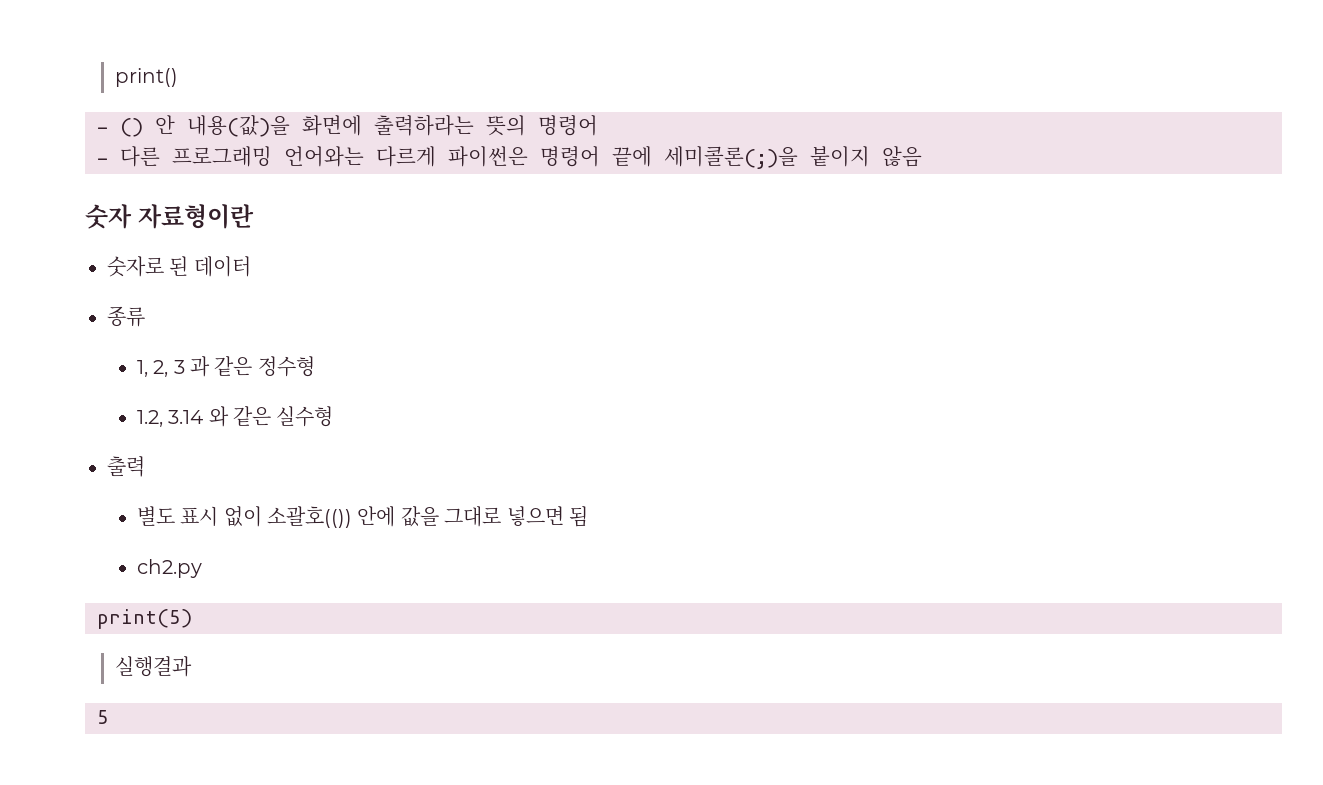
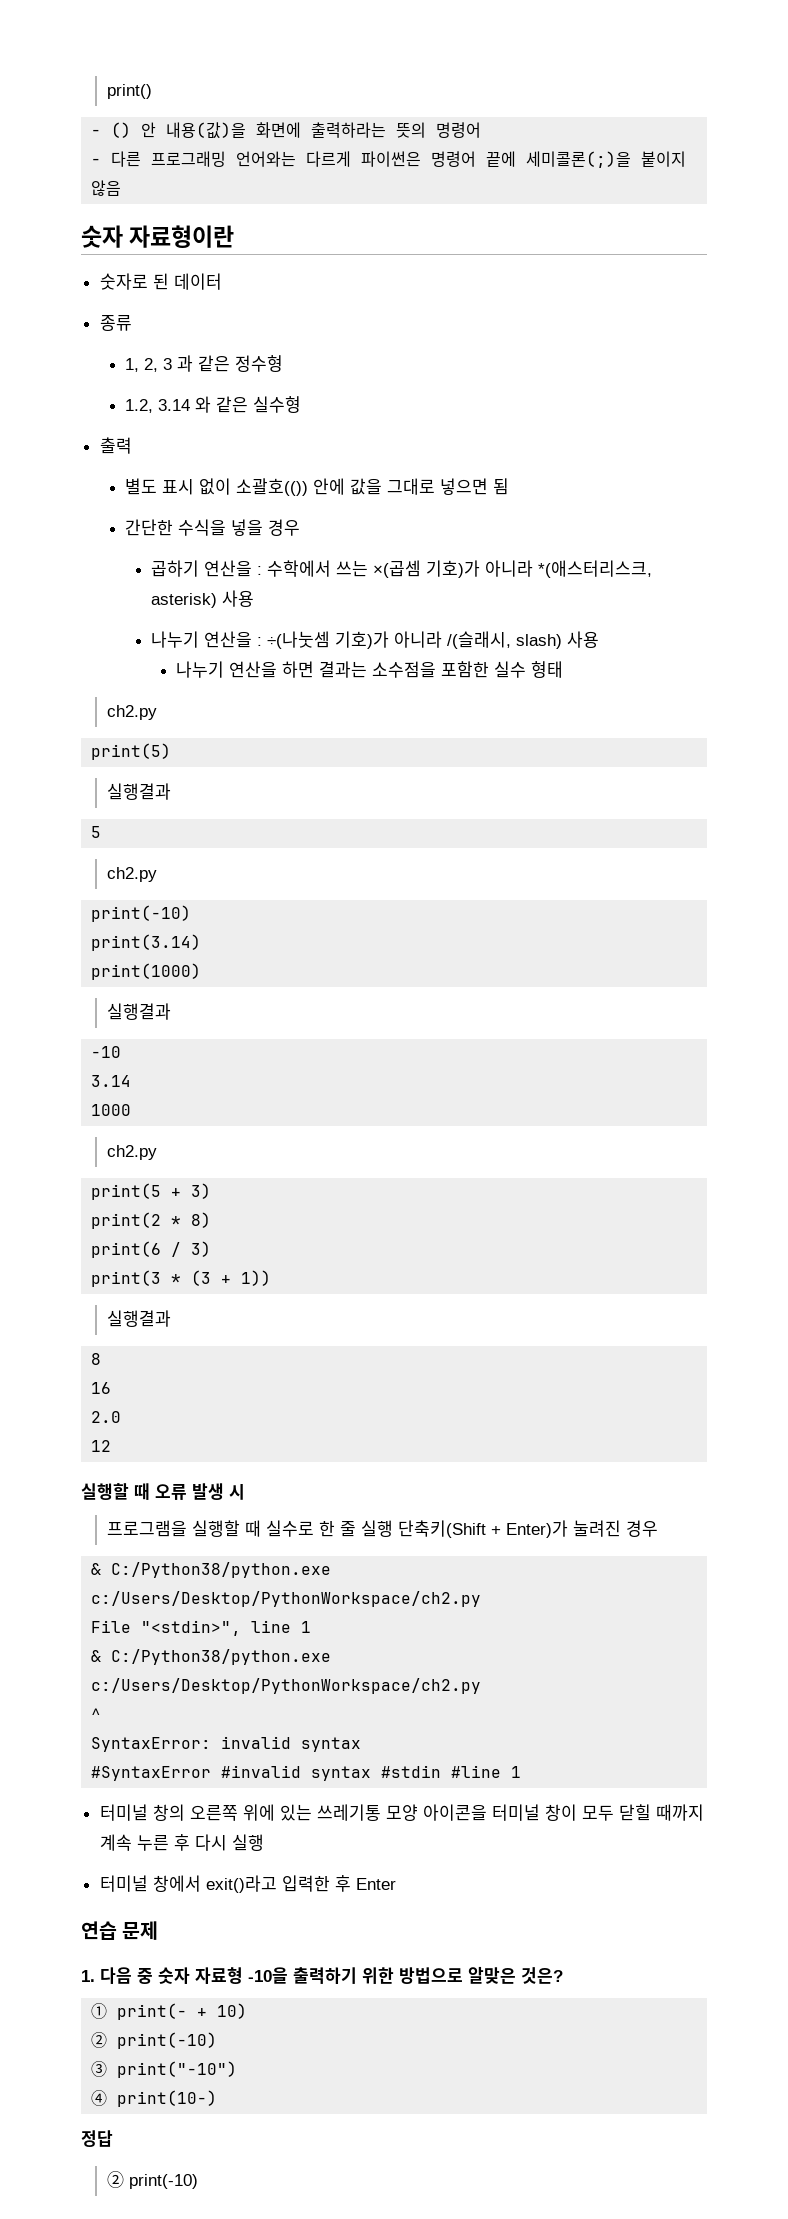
[136,559,202,578] [97,609,192,629] [114,656,192,677] [97,710,109,724] ch2.py // print(5) // 실행결과 // 5 -> [125,519,301,536] [150,560,652,578] [150,590,254,608] [150,631,599,649] [176,661,564,678] [106,705,157,720] [91,743,172,760] [106,783,171,800] [91,826,102,838] [106,867,157,882] [91,905,192,922] [91,934,202,951] [91,963,202,980] [106,1003,171,1020] [91,1046,122,1058] [91,1075,132,1087] [91,1104,132,1116] [106,1145,157,1160] [91,1183,212,1200] [91,1212,212,1229] [91,1241,212,1258] [91,1270,272,1287] [106,1310,171,1327] [91,1353,102,1365] [91,1382,112,1394] [91,1411,122,1423] [91,1440,112,1452] [81,1483,245,1500] [106,1520,658,1538] [91,1562,332,1578] [91,1591,482,1607] [91,1620,312,1636] [91,1649,332,1665] [91,1678,482,1694] [91,1708,102,1720] [91,1736,362,1752] [91,1765,522,1781] [99,1804,704,1821] [99,1834,264,1851] [99,1875,396,1893] [81,1921,159,1940] [81,1966,563,1984] [91,2003,248,2020] [91,2032,218,2049] [91,2061,238,2078] [91,2090,218,2107] [81,2130,113,2147] [106,2171,198,2189] 간단한 수식을 넣을 경우 // 곱하기 연산을 : 수학에서 쓰는 ×(곱셈 기호)가 아니라 *(애스터리스크, asterisk) 사용 // 나누기 연산을 : ÷(나눗셈 기호)가 아니라 /(슬래시, slash) 사용 // 나누기 연산을 하면 결과는 소수점을 포함한 실수 형태 // ch2.py // print(5) // 실행결과 // 5 // ch2.py // print(-10) // print(3.14) // print(1000) // 실행결과 // -10 // 3.14 // 1000 // ch2.py // print(5 + 3) // print(2 * 8) // print(6 / 3) // print(3 * (3 + 1)) // 실행결과 // 8 // 16 // 2.0 // 12 // 실행할 때 오류 발생 시 // 프로그램을 실행할 때 실수로 한 줄 실행 단축키(Shift + Enter)가 눌려진 경우 // & C:/Python38/python.exe c:/Users/Desktop/PythonWorkspace/ch2.py // File "<stdin>", line 1 // & C:/Python38/python.exe c:/Users/Desktop/PythonWorkspace/ch2.py // ^ // SyntaxError: invalid syntax // #SyntaxError #invalid syntax #stdin #line 1 // 터미널 창의 오른쪽 위에 있는 쓰레기통 모양 아이콘을 터미널 창이 모두 닫힐 때까지 계속 누른 후 다시 실행 // 터미널 창에서 exit()라고 입력한 후 Enter // 연습 문제 // 1. 다음 중 숫자 자료형 -10을 출력하기 위한 방법으로 알맞은 것은? // ① print(- + 10) // ② print(-10) // ③ print("-10") // ④ print(10-) // 정답 // ② print(-10)

